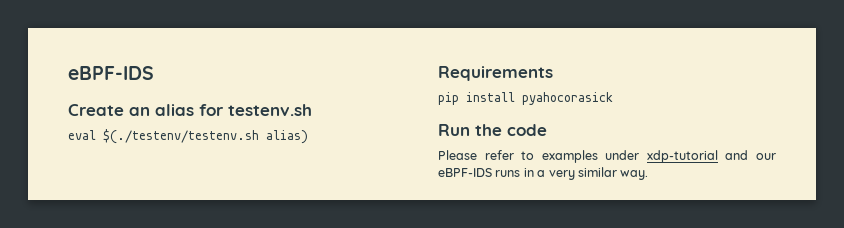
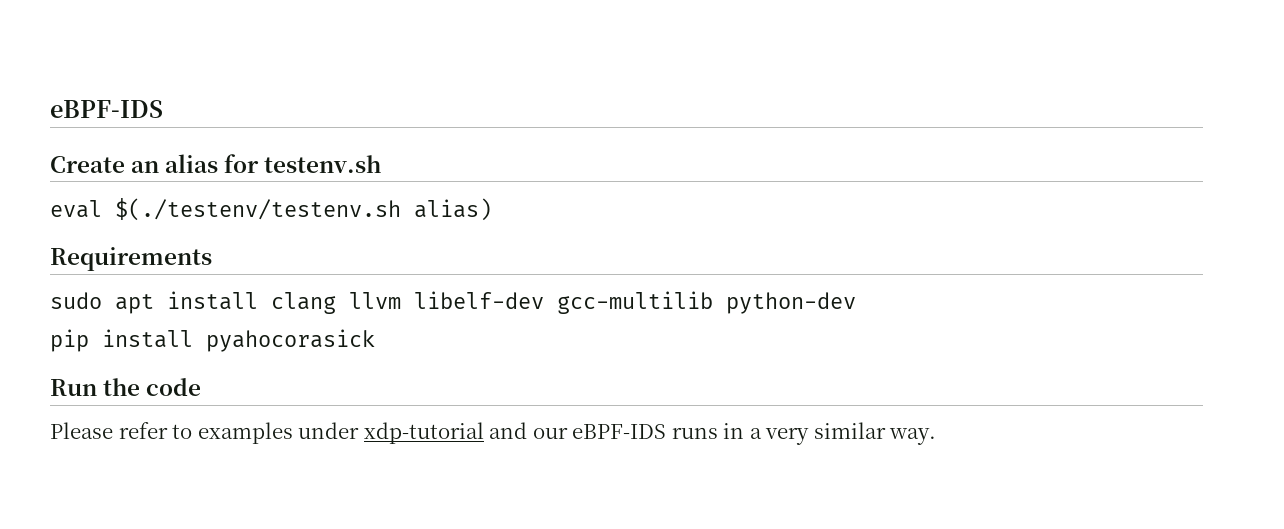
(553, 73) none -> [50,291,856,314] // sudo apt install clang llvm libelf-dev gcc-multilib python-dev

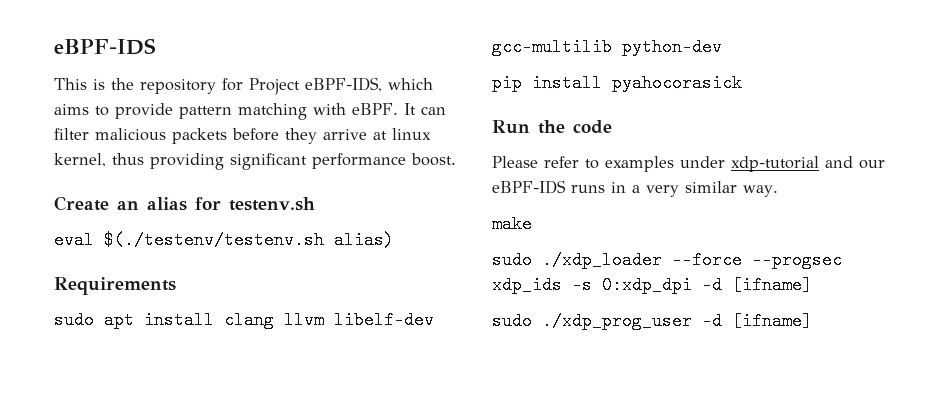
[50,100,163,118] eBPF-IDS -> [54,38,156,55] [54,77,433,95] [54,103,446,120] [54,128,431,144] [54,153,456,170] eBPF-IDS // This is the repository for Project eBPF-IDS, which aims to provide pattern matching with eBPF. It can filter malicious packets before they arrive at linux kernel, thus providing significant performance boost.
(937, 436) none -> [492,215,532,233] [492,251,842,269] [492,276,812,294] [492,312,812,330] // make // sudo ./xdp_loader --force --progsec xdp_ids -s 0:xdp_dpi -d [ifname] // sudo ./xdp_prog_user -d [ifname]

